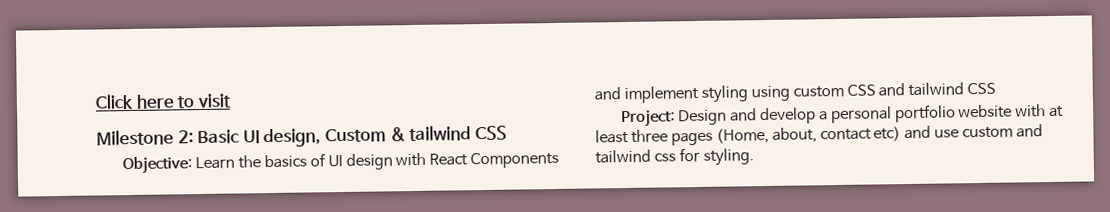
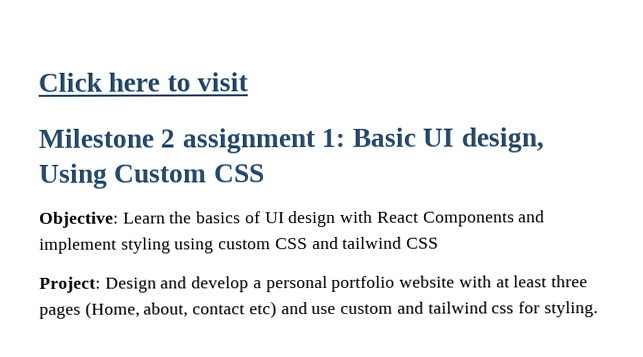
[177,125,472,148] 2: Basic UI design, Custom & tailwind -> [160,127,544,154] [38,163,208,189] 2 assignment 1: Basic UI design, Using Custom

